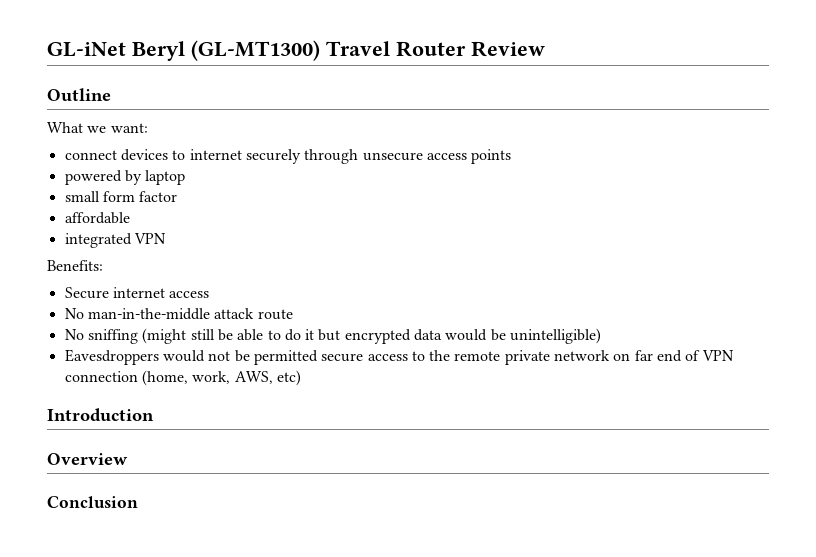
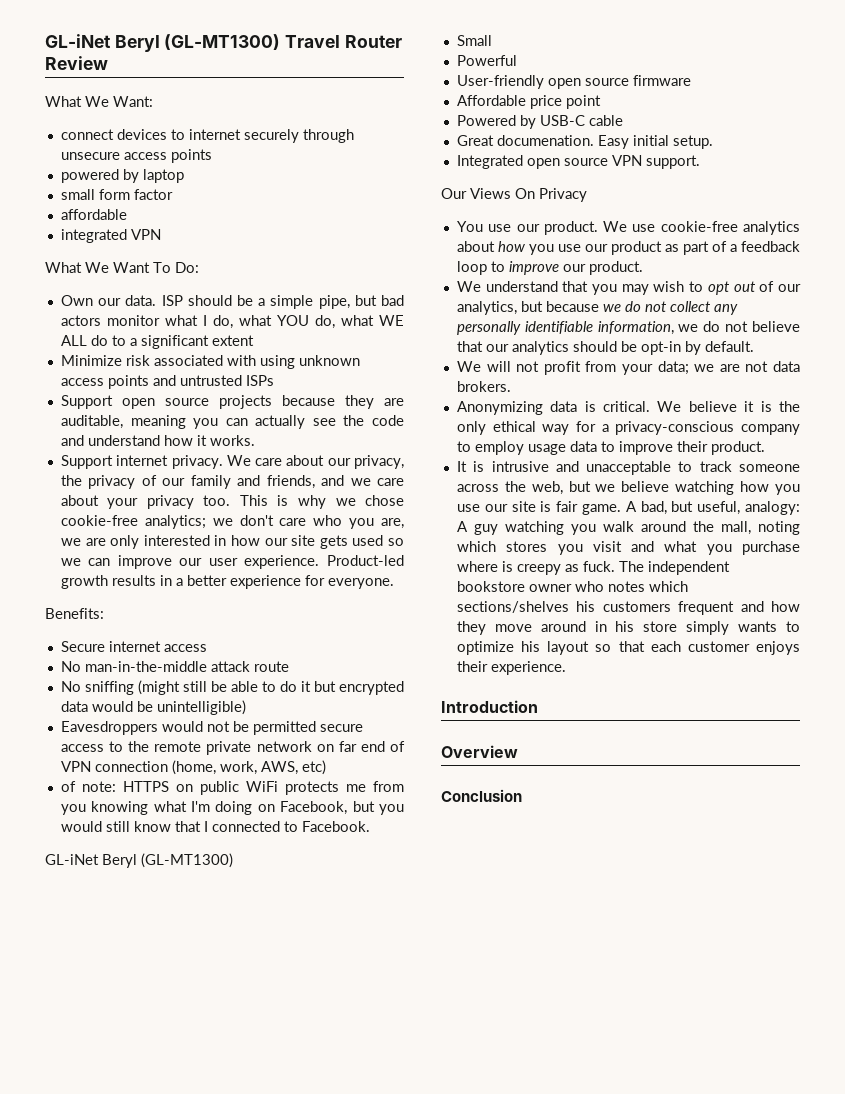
[47,88,111,102] [47,122,148,133] // Outline // What we want: -> [45,96,153,107] // What We Want:
(166, 238) none -> [45,262,199,273] [60,295,404,309] [60,315,404,329] [60,335,254,349] [60,355,360,369] [60,375,274,389] [60,395,404,409] [60,415,404,429] [60,435,255,446] [60,455,404,469] [60,475,404,489] [60,495,404,509] [60,515,404,529] [60,535,404,549] [60,555,404,569] [60,575,394,589] // What We Want To Do: // Own our data. ISP should be a simple pipe, but bad actors monitor what I do, what YOU do, what WE ALL do to a significant extent // Minimize risk associated with using unknown access points and untrusted ISPs // Support open source projects because they are auditable, meaning you can actually see the code and understand how it works. // Support internet privacy. We care about our privacy, the privacy of our family and friends, and we care about your privacy too. This is why we chose cookie-free analytics; we don't care who you are, we are only interested in how our site gets used so we can improve our user experience. Product-led growth results in a better experience for everyone.
(301, 378) none -> [60,781,404,795] [60,801,404,815] [60,821,370,832] [45,853,233,868] [456,35,492,46] [456,55,517,66] [456,75,691,89] [456,95,601,109] [456,115,623,129] [456,135,713,149] [456,155,700,169] [441,188,587,202] [456,221,800,235] [456,241,800,255] [456,261,643,275] [456,281,801,295] [456,301,738,315] [456,321,801,335] [456,341,754,355] [456,361,800,375] [456,381,511,392] [456,401,800,415] [456,421,800,435] [456,441,765,455] [456,461,800,475] [456,481,800,495] [456,501,800,515] [456,521,800,535] [456,541,800,555] [456,561,730,575] [456,581,688,592] [456,601,800,615] [456,621,800,635] [456,641,800,655] [456,661,566,675] // of note: HTTPS on public WiFi protects me from you knowing what I'm doing on Facebook, but you would still know that I connected to Facebook. // GL-iNet Beryl (GL-MT1300) // Small // Powerful // User-friendly open source firmware // Affordable price point // Powered by USB-C cable // Great documenation. Easy initial setup. // Integrated open source VPN support. // Our Views On Privacy // You use our product. We use cookie-free analytics about how you use our product as part of a feedback loop to improve our product. // We understand that you may wish to opt out of our analytics, but because we do not collect any personally identifiable information, we do not believe that our analytics should be opt-in by default. // We will not profit from your data; we are not data brokers. // Anonymizing data is critical. We believe it is the only ethical way for a privacy-conscious company to employ usage data to improve their product. // It is intrusive and unacceptable to track someone across the web, but we believe watching how you use our site is fair game. A bad, but useful, analogy: A guy watching you walk around the mall, noting which stores you visit and what you purchase where is creepy as fuck. The independent bookstore owner who notes which sections/shelves his customers frequent and how they move around in his store simply wants to optimize his layout so that each customer enjoys their experience.

